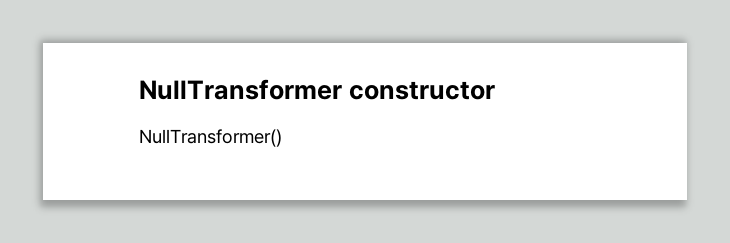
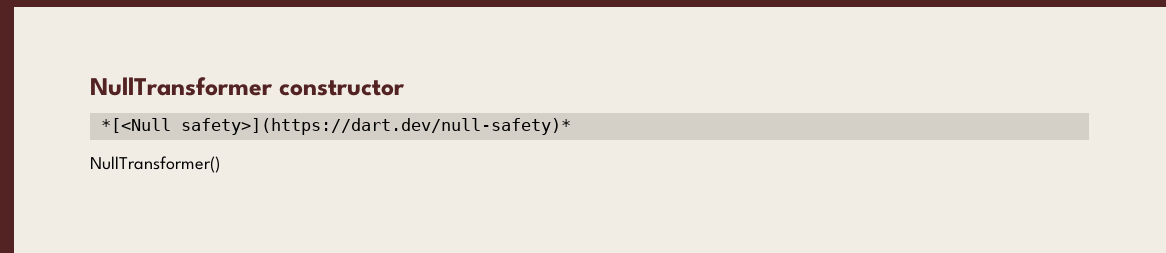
(496, 90) none -> [100,118,571,135] // *[<Null safety>](https://dart.dev/null-safety)*

